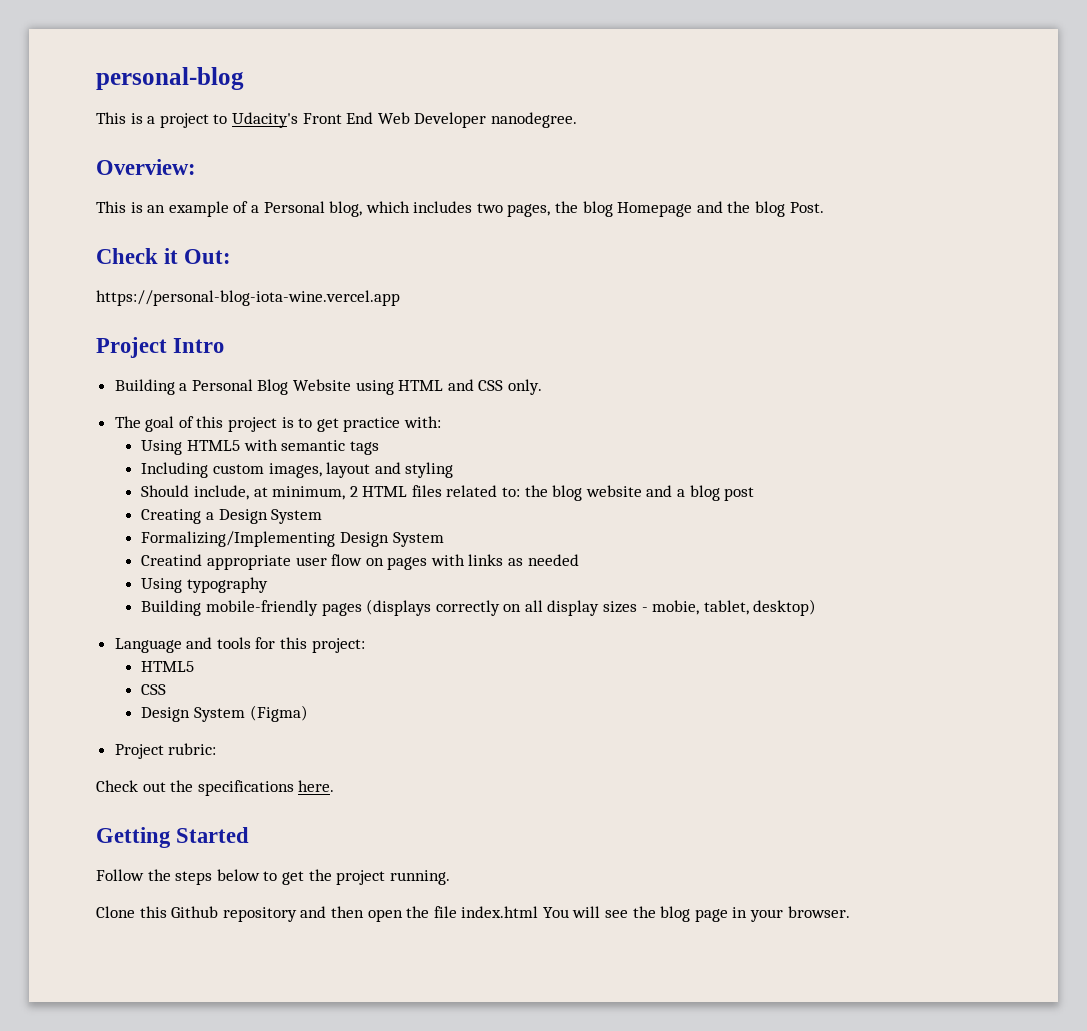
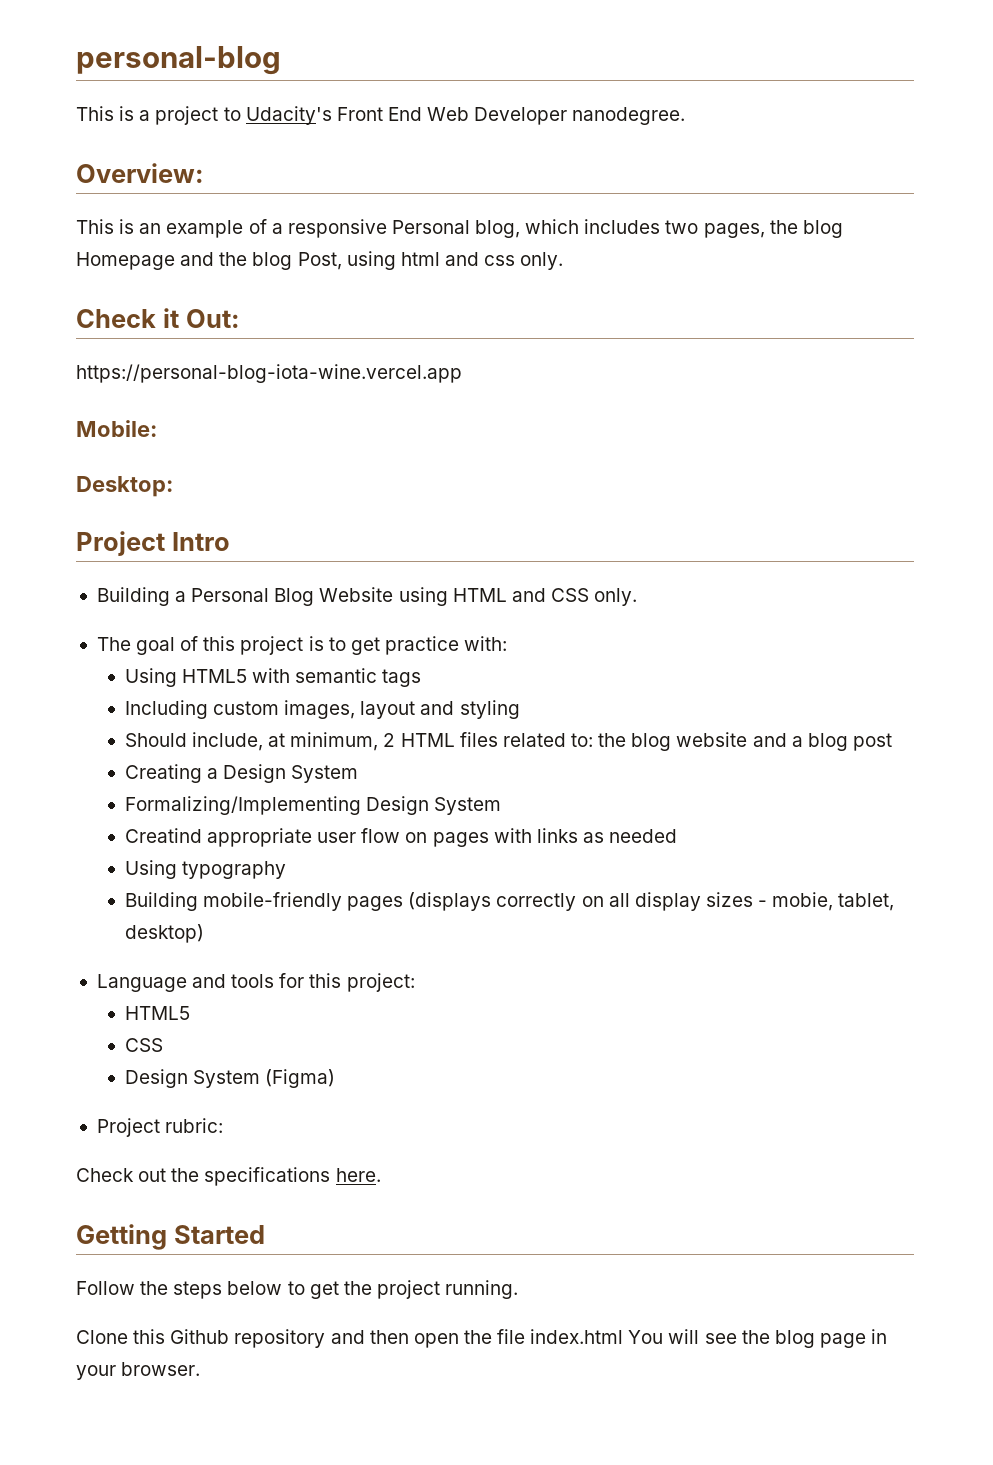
(259, 209) none -> [287,219,387,238] responsive
[789,202,824,213] Post. -> [297,251,564,270] Post, using html and css only.
(400, 298) none -> [76,420,157,437] [76,476,173,497] // Mobile: // Desktop:

